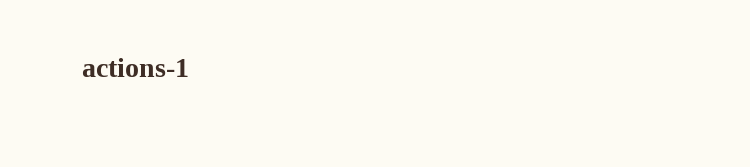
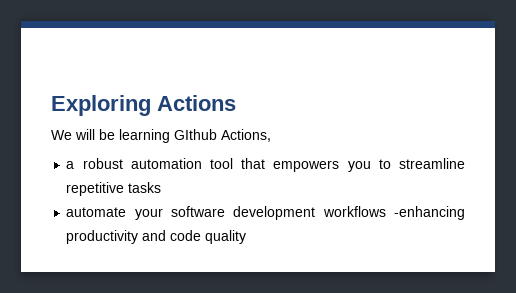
[82,58,189,77] actions-1 -> [51,95,236,116] [51,129,271,143] [66,158,465,172] [66,182,162,196] [66,206,465,220] [66,230,247,244] Exploring Actions // We will be learning GIthub Actions, // a robust automation tool that empowers you to streamline repetitive tasks // automate your software development workflows -enhancing productivity and code quality

